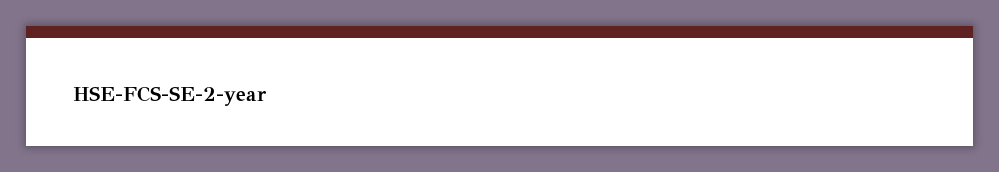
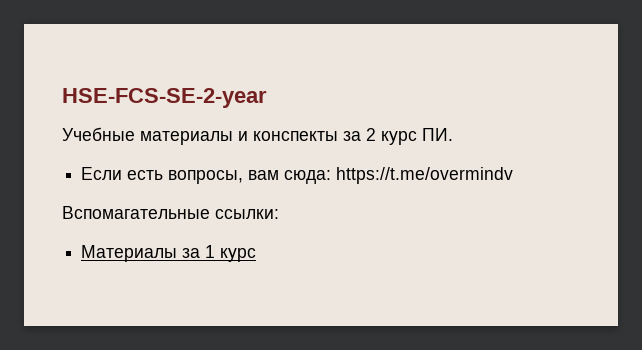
(267, 96) none -> [62,127,453,145] [81,167,514,184] [62,206,279,219] [81,245,257,262] // Учебные материалы и конспекты за 2 курс ПИ. // Если есть вопросы, вам сюда: https://t.me/overmindv // Вспомагательные ссылки: // Материалы за 1 курс

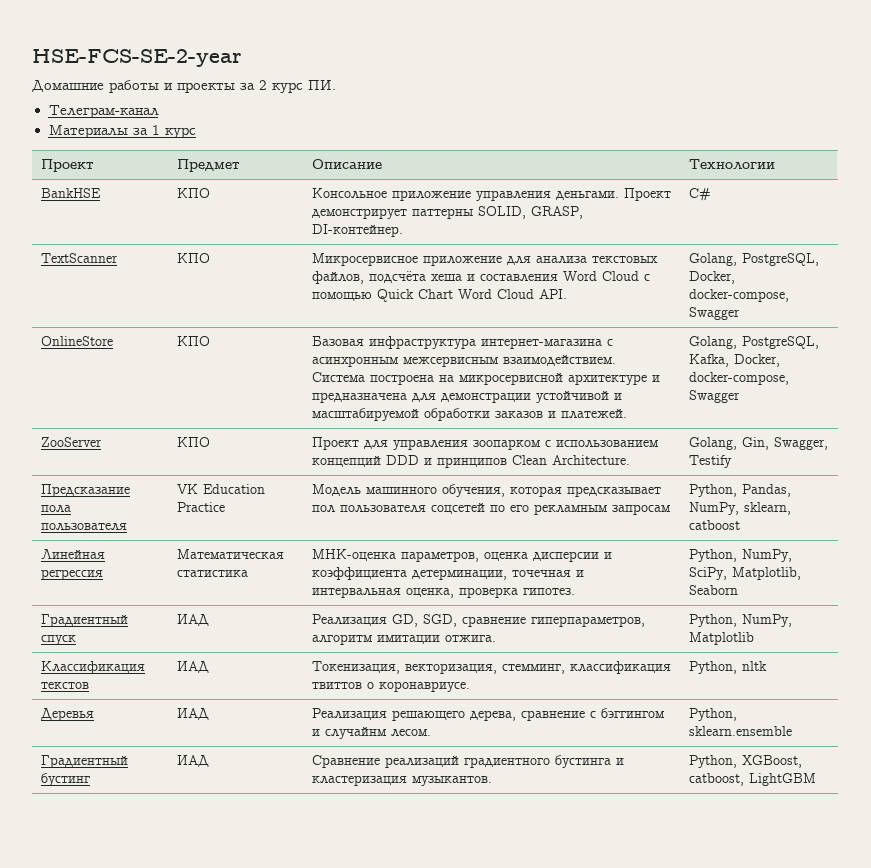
[62,127,338,145] Учебные материалы и конспекты -> [32,80,235,93] Домашние работы и проекты
[81,167,514,184] [62,206,279,219] [81,245,257,262] Если есть вопросы, вам сюда: https://t.me/overmindv // Вспомагательные ссылки: // Материалы за 1 курс -> [48,105,159,118] [48,124,196,138] [40,159,94,172] [176,159,240,172] [311,159,382,169] [688,159,775,170] [40,188,101,198] [176,188,210,198] [311,188,671,201] [311,206,583,219] [311,224,403,237] [688,188,711,201] [40,253,118,263] [176,253,210,263] [311,253,658,266] [311,271,650,284] [311,289,567,302] [688,253,819,266] [688,271,735,284] [688,289,789,302] [688,307,740,320] [40,336,113,346] [176,336,210,346] [311,336,613,349] [311,355,616,367] [311,372,660,385] [311,391,622,403] [311,408,627,421] [688,336,819,349] [688,354,780,367] [688,372,789,385] [688,390,740,403] [40,437,102,447] [176,437,210,447] [311,437,658,450] [311,455,630,468] [688,437,828,450] [688,455,732,468] [40,484,130,497] [40,505,71,513] [40,523,127,531] [176,484,265,494] [176,502,225,512] [311,484,661,497] [311,503,670,515] [688,484,791,497] [688,502,791,515] [688,520,740,530] [40,549,105,559] [40,569,103,580] [176,549,284,559] [176,570,248,577] [311,549,612,562] [311,567,584,580] [311,587,575,598] [688,549,792,562] [688,567,801,580] [688,585,738,595] [40,614,128,627] [40,635,76,645] [176,614,209,626] [311,614,645,627] [311,634,496,645] [688,614,792,627] [688,632,754,645] [40,661,145,674] [40,682,89,689] [176,661,209,673] [311,661,671,674] [311,681,470,692] [688,661,767,674] [40,708,94,721] [176,708,209,720] [311,708,664,721] [311,727,431,739] [688,708,737,721] [688,726,792,736] [40,755,128,768] [40,773,90,786] [176,755,209,767] [311,755,624,768] [311,775,492,786] [688,755,802,768] [688,773,816,786] Телеграм-канал // Материалы за 1 курс // Проект | Предмет | Описание | Технологии // BankHSE | КПО | Консольное приложение управления деньгами. Проект демонстрирует паттерны SOLID, GRASP, DI-контейнер. | C# // TextScanner | КПО | Микросервисное приложение для анализа текстовых файлов, подсчёта хеша и составления Word Cloud с помощью Quick Chart Word Cloud API. | Golang, PostgreSQL, Docker, docker-compose, Swagger // OnlineStore | КПО | Базовая инфраструктура интернет-магазина с асинхронным межсервисным взаимодействием. Система построена на микросервисной архитектуре и предназначена для демонстрации устойчивой и масштабируемой обработки заказов и платежей. | Golang, PostgreSQL, Kafka, Docker, docker-compose, Swagger // ZooServer | КПО | Проект для управления зоопарком с использованием концепций DDD и принципов Clean Architecture. | Golang, Gin, Swagger, Testify // Предсказание пола пользователя | VK Education Practice | Модель машинного обучения, которая предсказывает пол пользователя соцсетей по его рекламным запросам | Python, Pandas, NumPy, sklearn, catboost // Линейная регрессия | Математическая статистика | МНК-оценка параметров, оценка дисперсии и коэффициента детерминации, точечная и интервальная оценка, проверка гипотез. | Python, NumPy, SciPy, Matplotlib, Seaborn // Градиентный спуск | ИАД | Реализация GD, SGD, сравнение гиперпараметров, алгоритм имитации отжига. | Python, NumPy, Matplotlib // Классификация текстов | ИАД | Токенизация, векторизация, стемминг, классификация твиттов о коронавриусе. | Python, nltk // Деревья | ИАД | Реализация решающего дерева, сравнение с бэггингом и случайнм лесом. | Python, sklearn.ensemble // Градиентный бустинг | ИАД | Сравнение реализаций градиентного бустинга и кластеризация музыкантов. | Python, XGBoost, catboost, LightGBM

